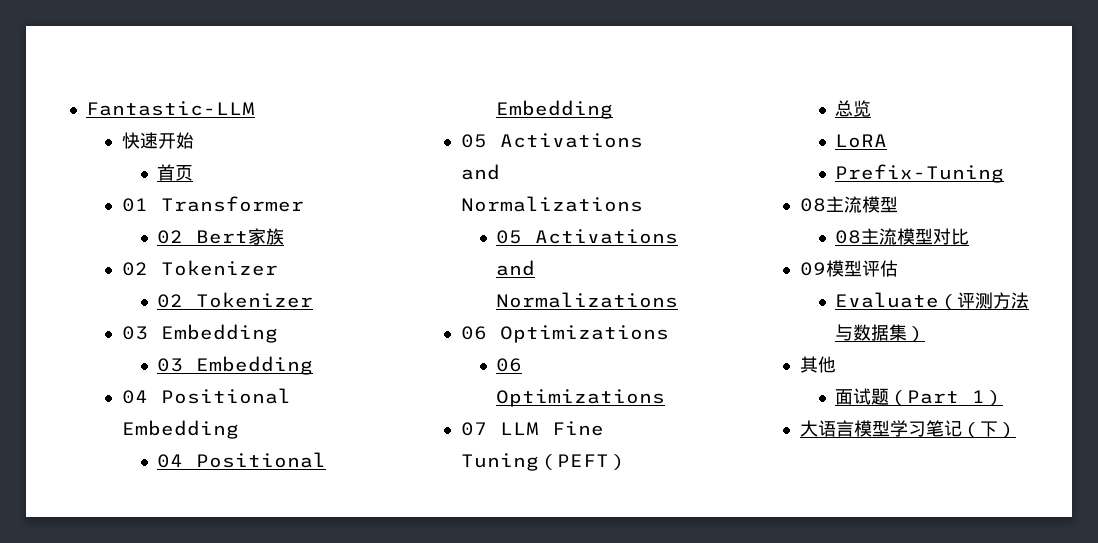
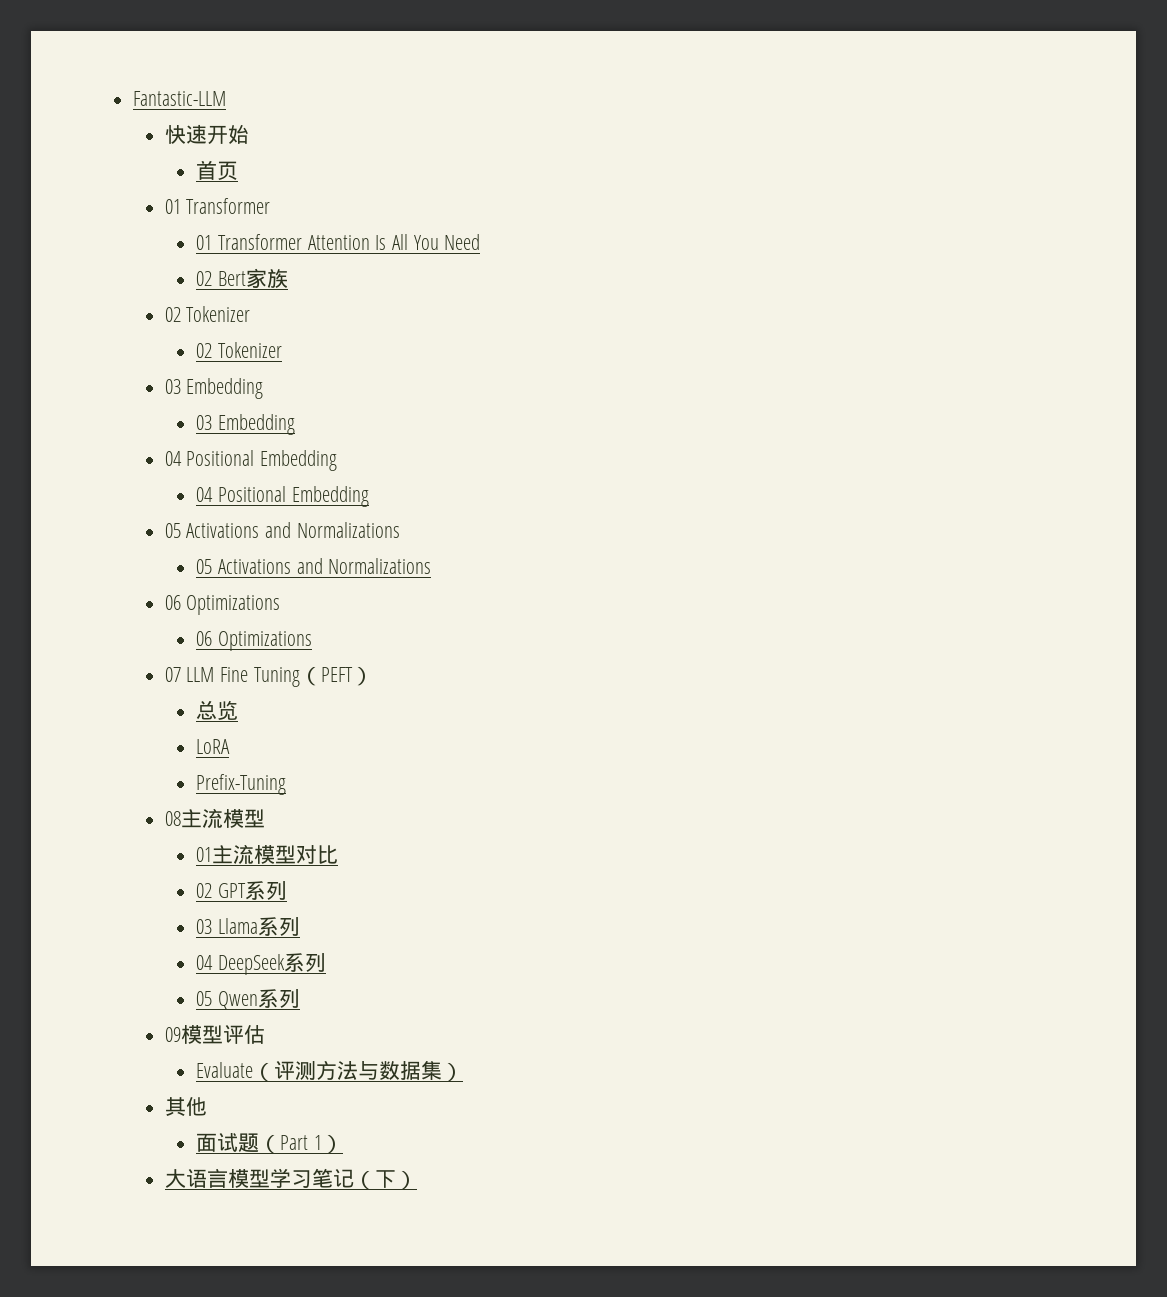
(304, 204) none -> [196,234,481,250] // 01 Transformer Attention Is All You Need
[835,230,862,244] 08 -> [196,847,213,862] 01
(970, 236) none -> [196,881,287,900] [196,917,300,936] [196,953,326,975] [196,989,300,1010] // 02 GPT系列 // 03 Llama系列 // 04 DeepSeek系列 // 05 Qwen系列

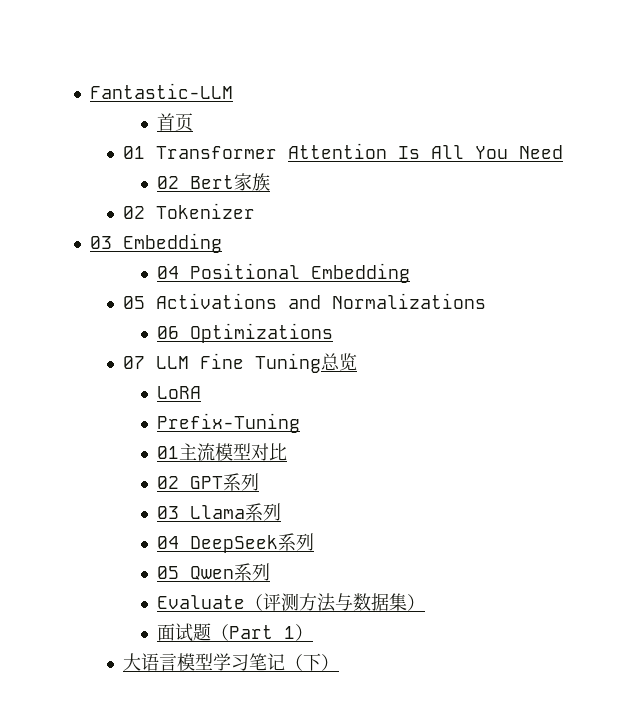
[164,124,249,145] // 快速开始 -> (233, 91) none
[196,234,302,250] // 01 Transformer -> (278, 152) none
[196,342,282,358] [164,378,264,399] [196,414,295,435] [164,450,338,471] // 02 Tokenizer // 03 Embedding // 03 Embedding // 04 Positional Embedding -> [89,233,222,253] // 03 Embedding
[196,558,432,574] [164,595,281,615] // 05 Activations and Normalizations // 06 Optimizations -> (487, 301) none
[299,666,373,686] （PEFT） // -> (322, 363) none
[164,808,265,828] // 08主流模型 -> (300, 423) none
[164,1025,265,1044] // 09模型评估 -> (270, 572) none
[164,1097,207,1116] // 其他 -> (425, 602) none

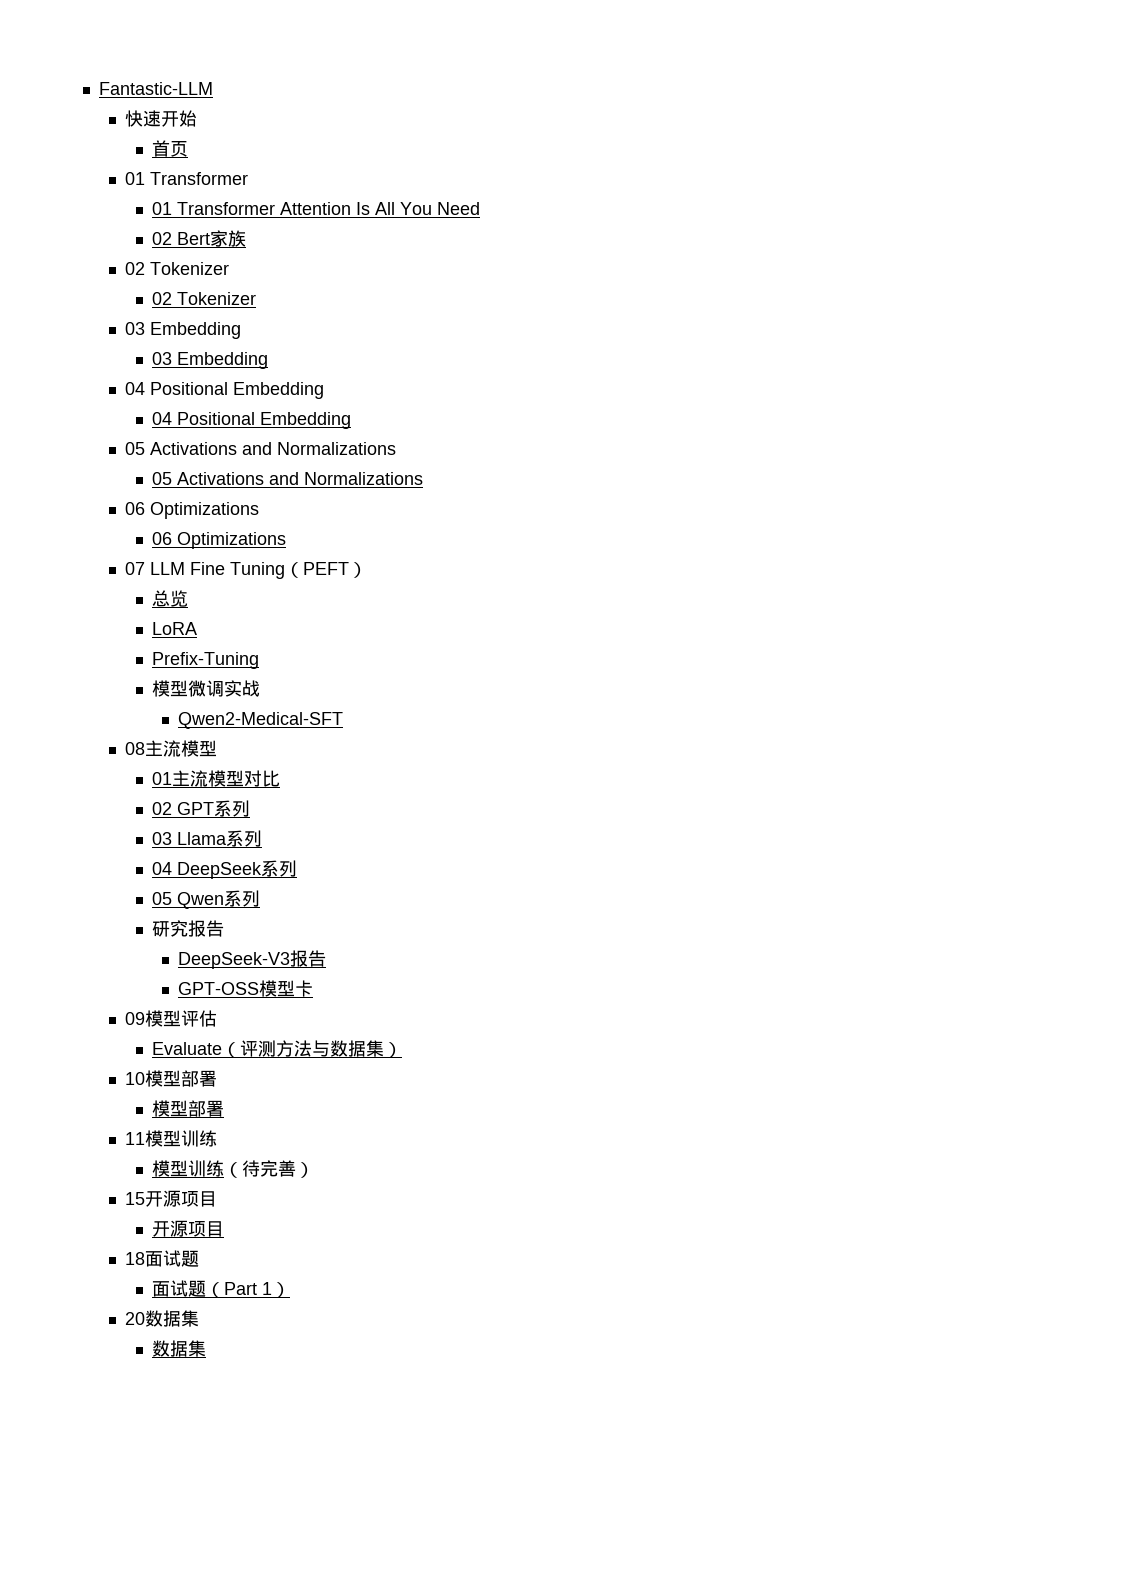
(233, 91) none -> [125,110,198,127] // 快速开始
(278, 152) none -> [151,202,275,215] // 01 Transformer
[89,233,222,253] // 03 Embedding -> [151,292,256,305] [125,322,242,339] [151,352,268,369] [125,382,325,399] // 02 Tokenizer // 03 Embedding // 03 Embedding // 04 Positional Embedding
(487, 301) none -> [151,472,423,485] [125,502,260,519] // 05 Activations and Normalizations // 06 Optimizations
(322, 363) none -> [285,562,368,578] （PEFT） //
(300, 423) none -> [151,680,260,697] [178,712,344,729] [125,740,218,757] // 模型微调实战 // Qwen2-Medical-SFT // 08主流模型
(270, 572) none -> [151,920,224,937] [178,950,327,969] [178,980,314,997] [125,1010,218,1027] // 研究报告 // DeepSeek-V3报告 // GPT-OSS模型卡 // 09模型评估
(425, 602) none -> [125,1070,218,1087] [151,1100,224,1117] [125,1130,218,1147] [151,1160,314,1178] [125,1190,218,1207] [151,1220,224,1237] [125,1250,200,1267] // 10模型部署 // 模型部署 // 11模型训练 // 模型训练（待完善） // 15开源项目 // 开源项目 // 18面试题
[123,653,340,671] 大语言模型学习笔记（下） -> [125,1310,200,1327] [151,1340,206,1357] 20数据集 // 数据集

